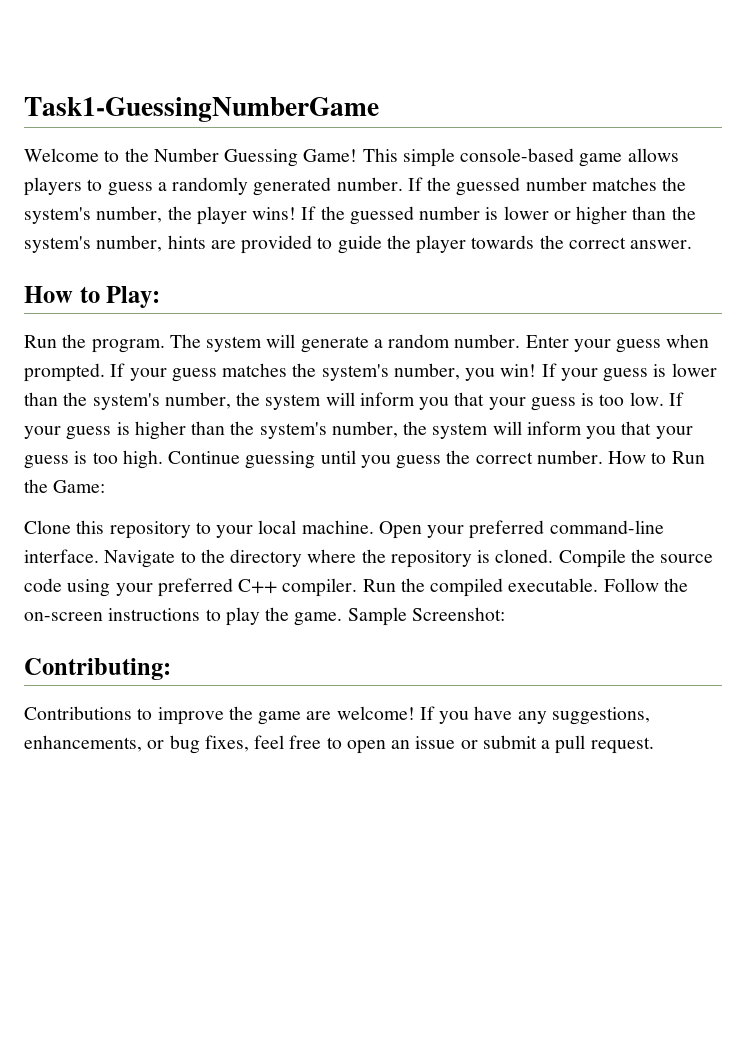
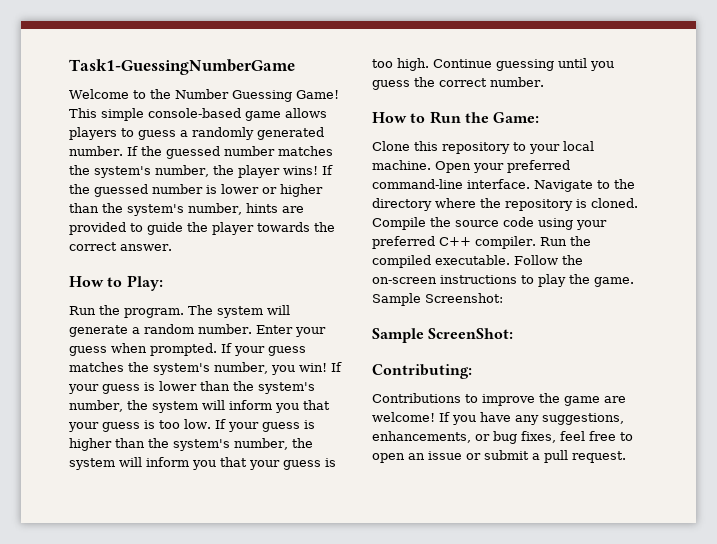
(603, 457) none -> (544, 82) //
(505, 614) none -> [372,328,514,343] // Sample ScreenShot:

